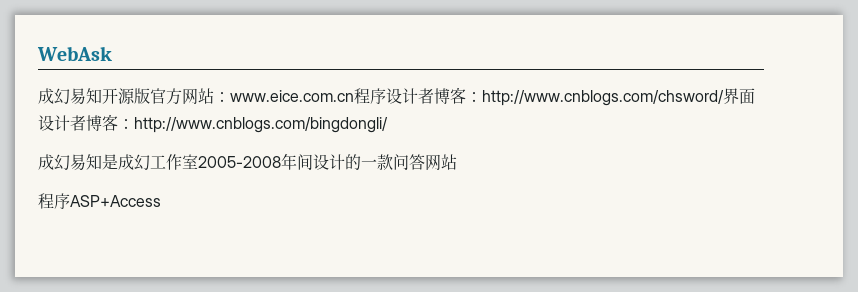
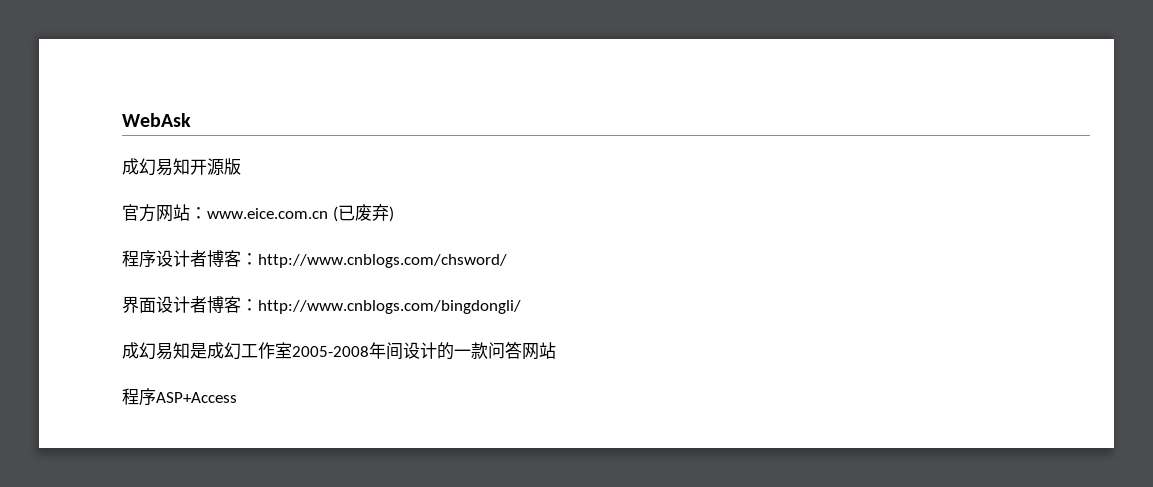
(150, 96) none -> (241, 166) //
(354, 96) none -> [332,204,394,222] (已废弃) //
(724, 98) none -> (507, 261) //

